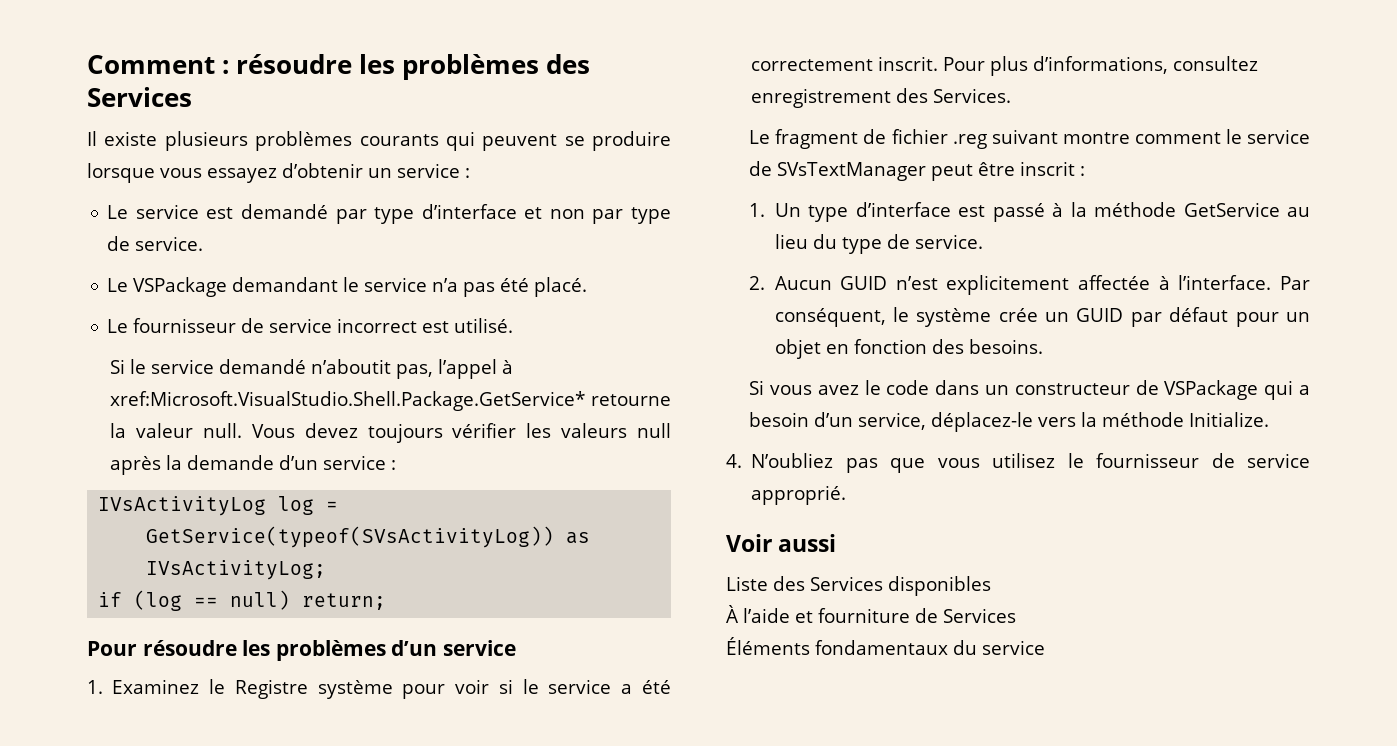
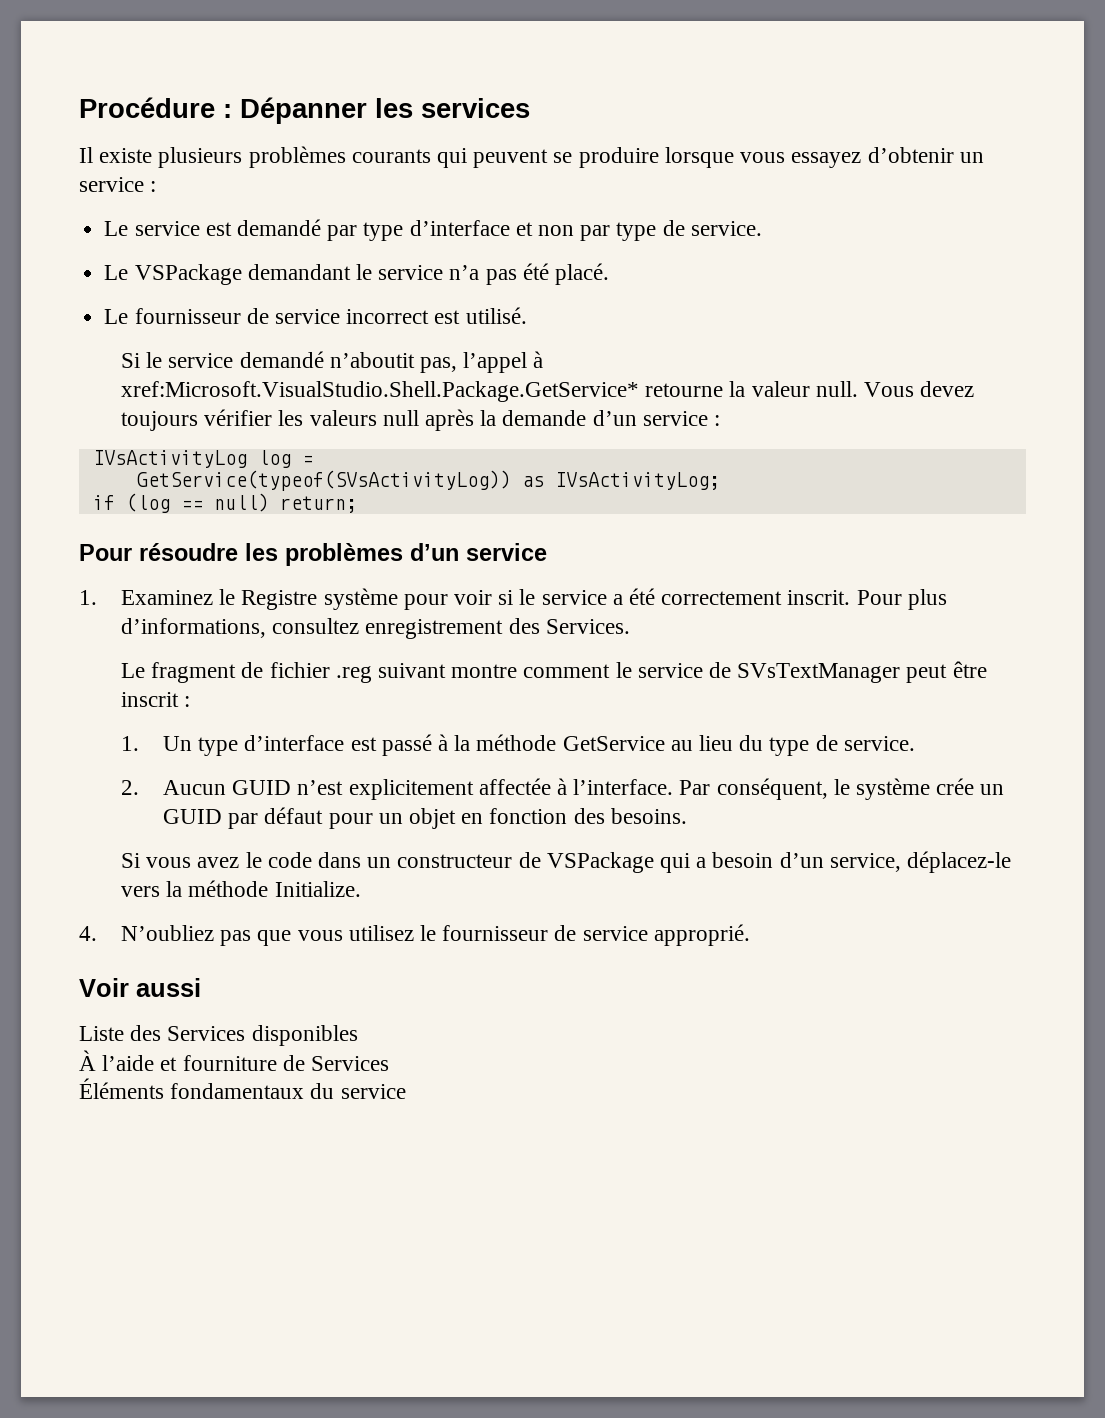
[87,54,591,80] [87,87,192,107] Comment : résoudre les problèmes des Services -> [79,97,530,124] Procédure : Dépanner les services

